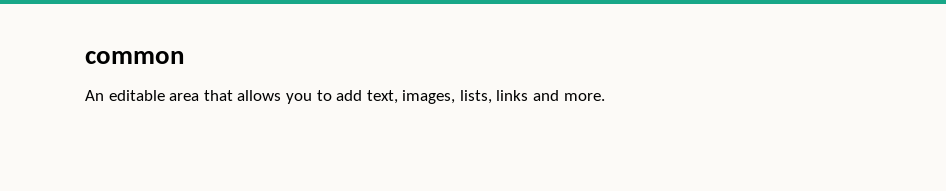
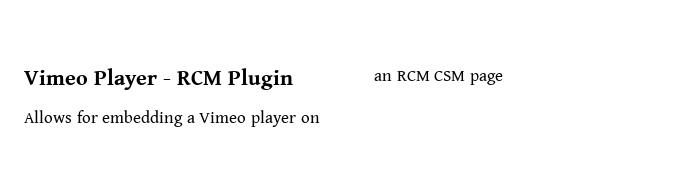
[85,51,184,64] [85,90,605,104] common // An editable area that allows you to add text, images, lists, links and more. -> [24,68,293,90] [24,110,320,127] [374,71,503,85] Vimeo Player - RCM Plugin // Allows for embedding a Vimeo player on an RCM CSM page

